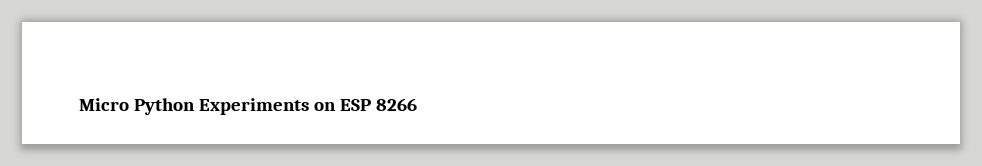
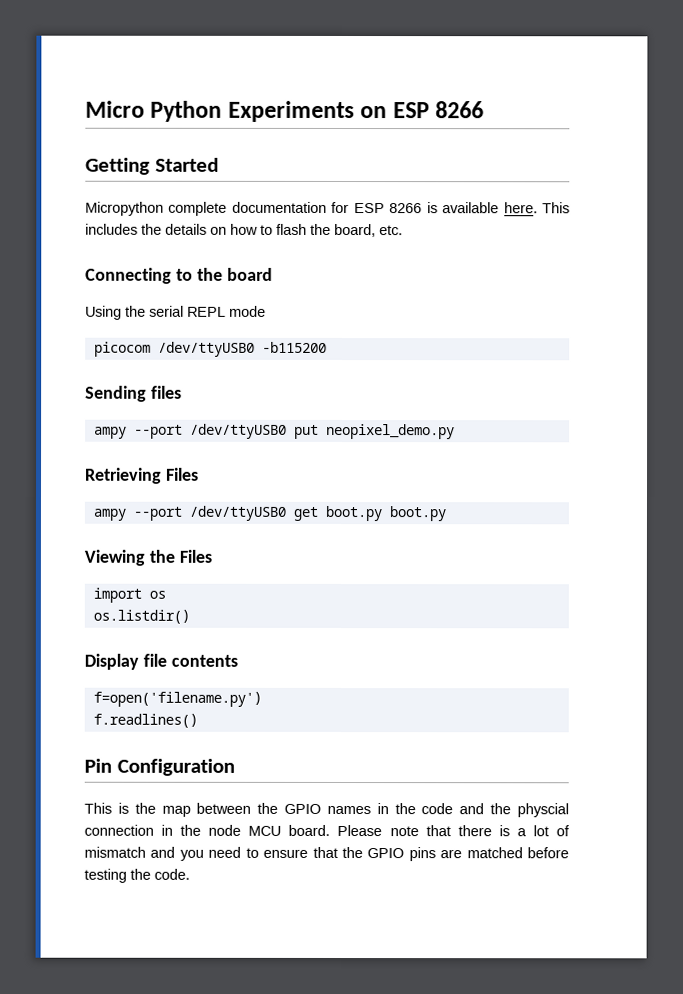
(417, 104) none -> [85,157,219,175] [85,201,571,216] [85,223,403,238] [85,267,273,284] [85,305,266,320] [93,341,327,357] [85,385,182,402] [93,423,455,440] [85,467,199,484] [92,505,446,522] [84,549,212,566] [92,587,166,603] [92,609,190,624] [84,653,238,670] [92,691,262,707] [92,713,198,728] [84,758,235,776] [84,802,570,818] [84,824,571,837] [84,846,569,862] [84,868,190,883] // Getting Started // Micropython complete documentation for ESP 8266 is available here. This includes the details on how to flash the board, etc. // Connecting to the board // Using the serial REPL mode // picocom /dev/ttyUSB0 -b115200 // Sending files // ampy --port /dev/ttyUSB0 put neopixel_demo.py // Retrieving Files // ampy --port /dev/ttyUSB0 get boot.py boot.py // Viewing the Files // import os // os.listdir() // Display file contents // f=open('filename.py') // f.readlines() // Pin Configuration // This is the map between the GPIO names in the code and the physcial connection in the node MCU board. Please note that there is a lot of mismatch and you need to ensure that the GPIO pins are matched before testing the code.

